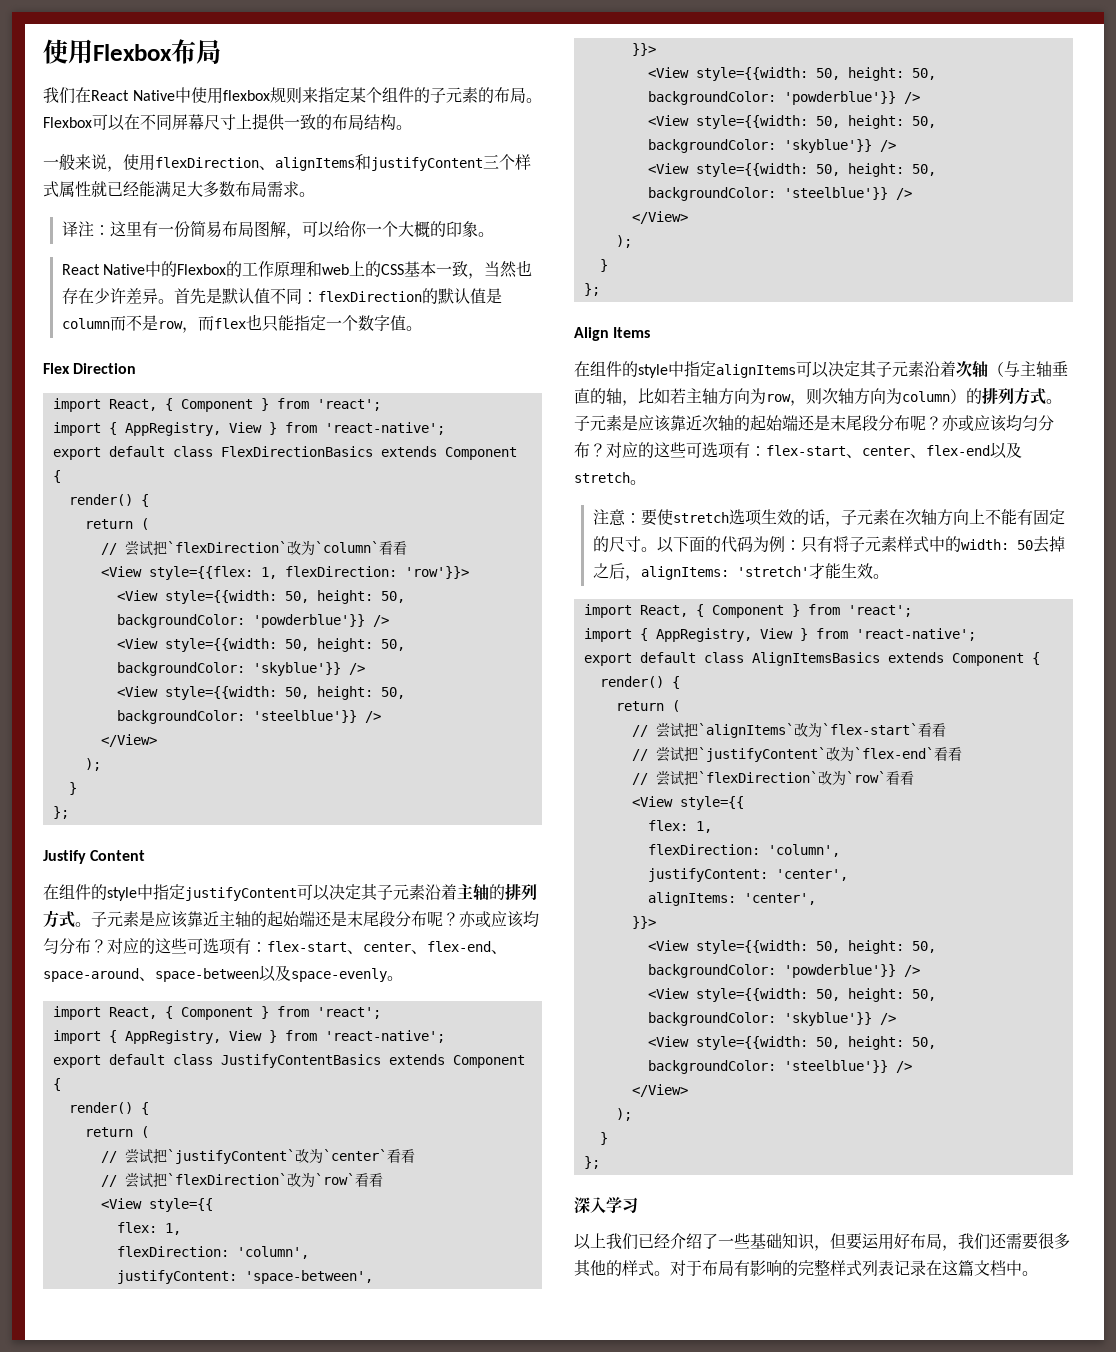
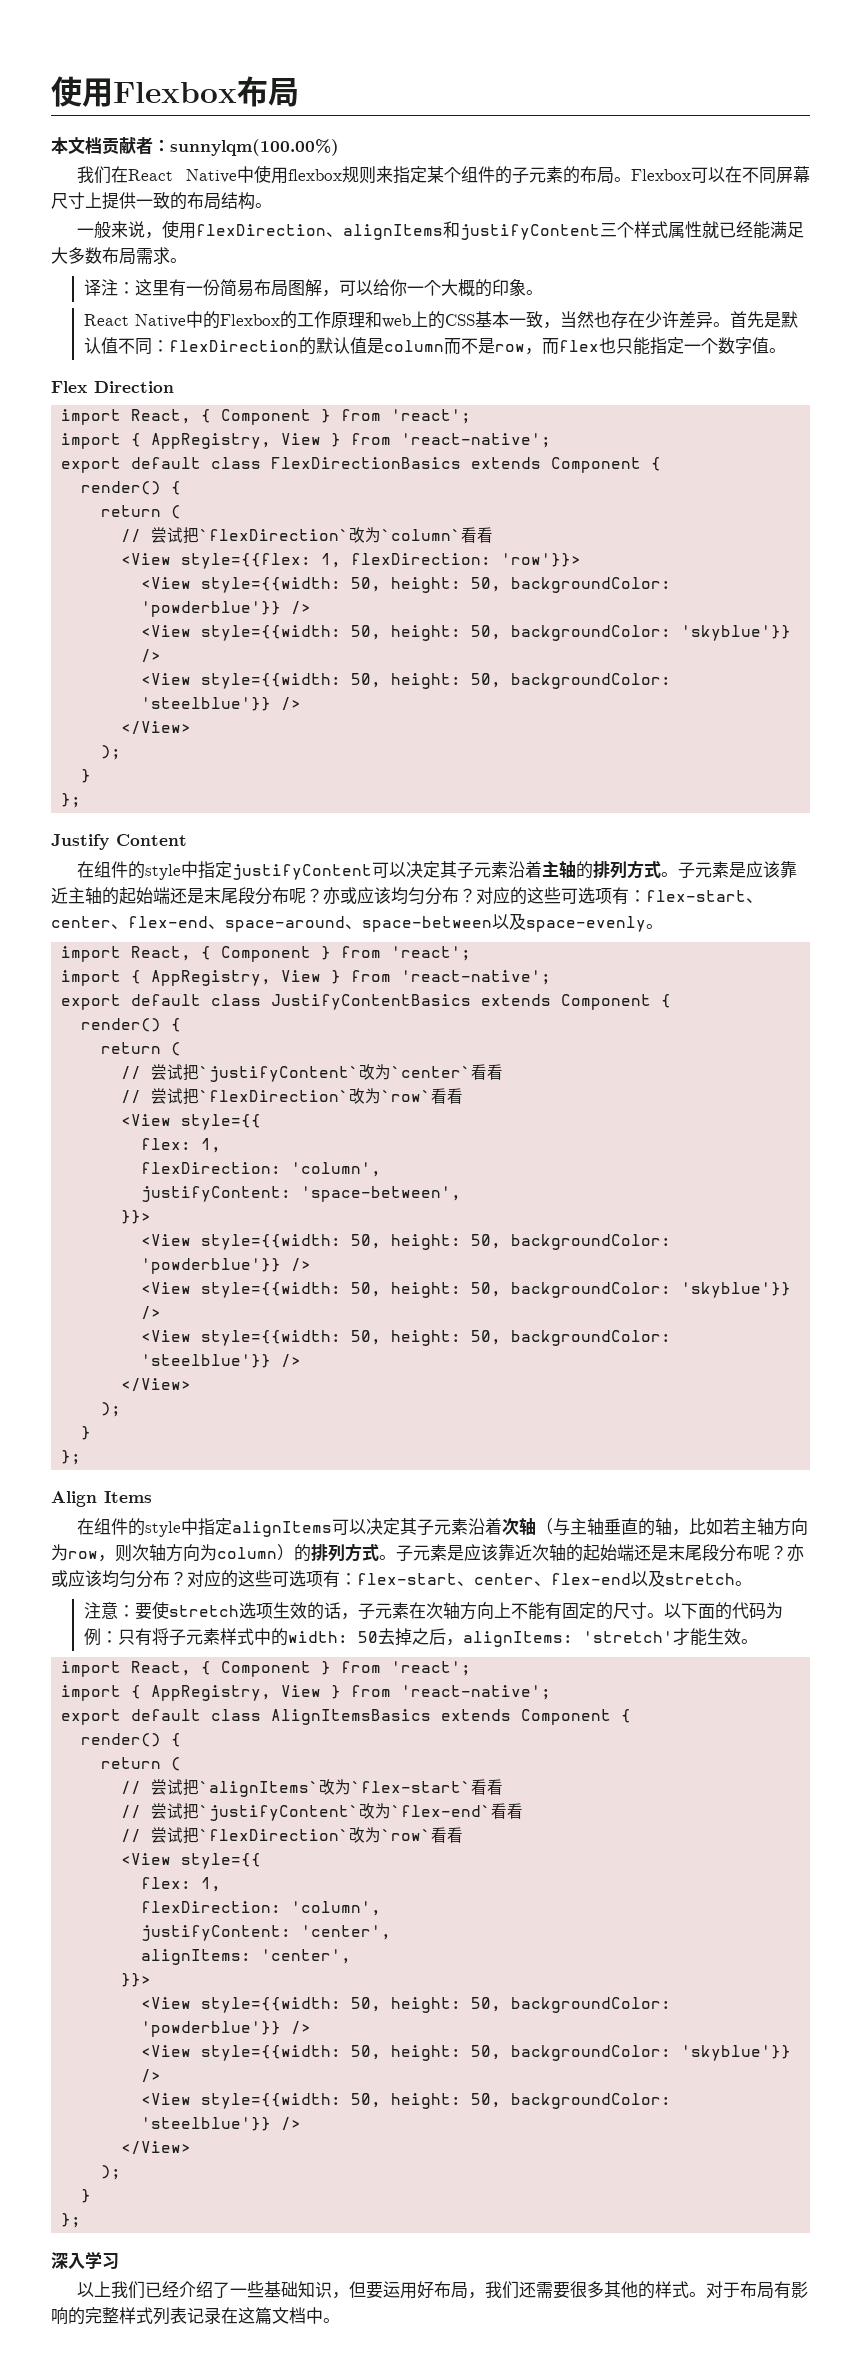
(221, 51) none -> [51,136,339,156] // 本文档贡献者：sunnylqm(100.00%)

